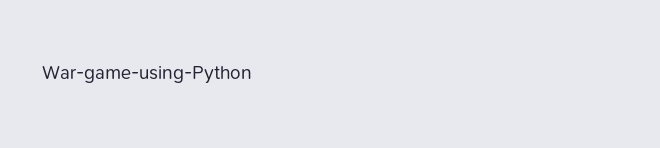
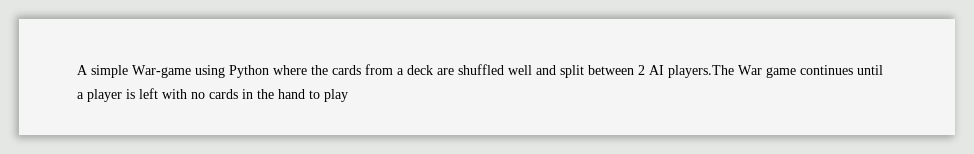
[42,65,252,84] War-game-using-Python -> [77,64,883,78] [77,88,348,102] A simple War-game using Python where the cards from a deck are shuffled well and split between 2 AI players.The War game continues until a player is left with no cards in the hand to play

